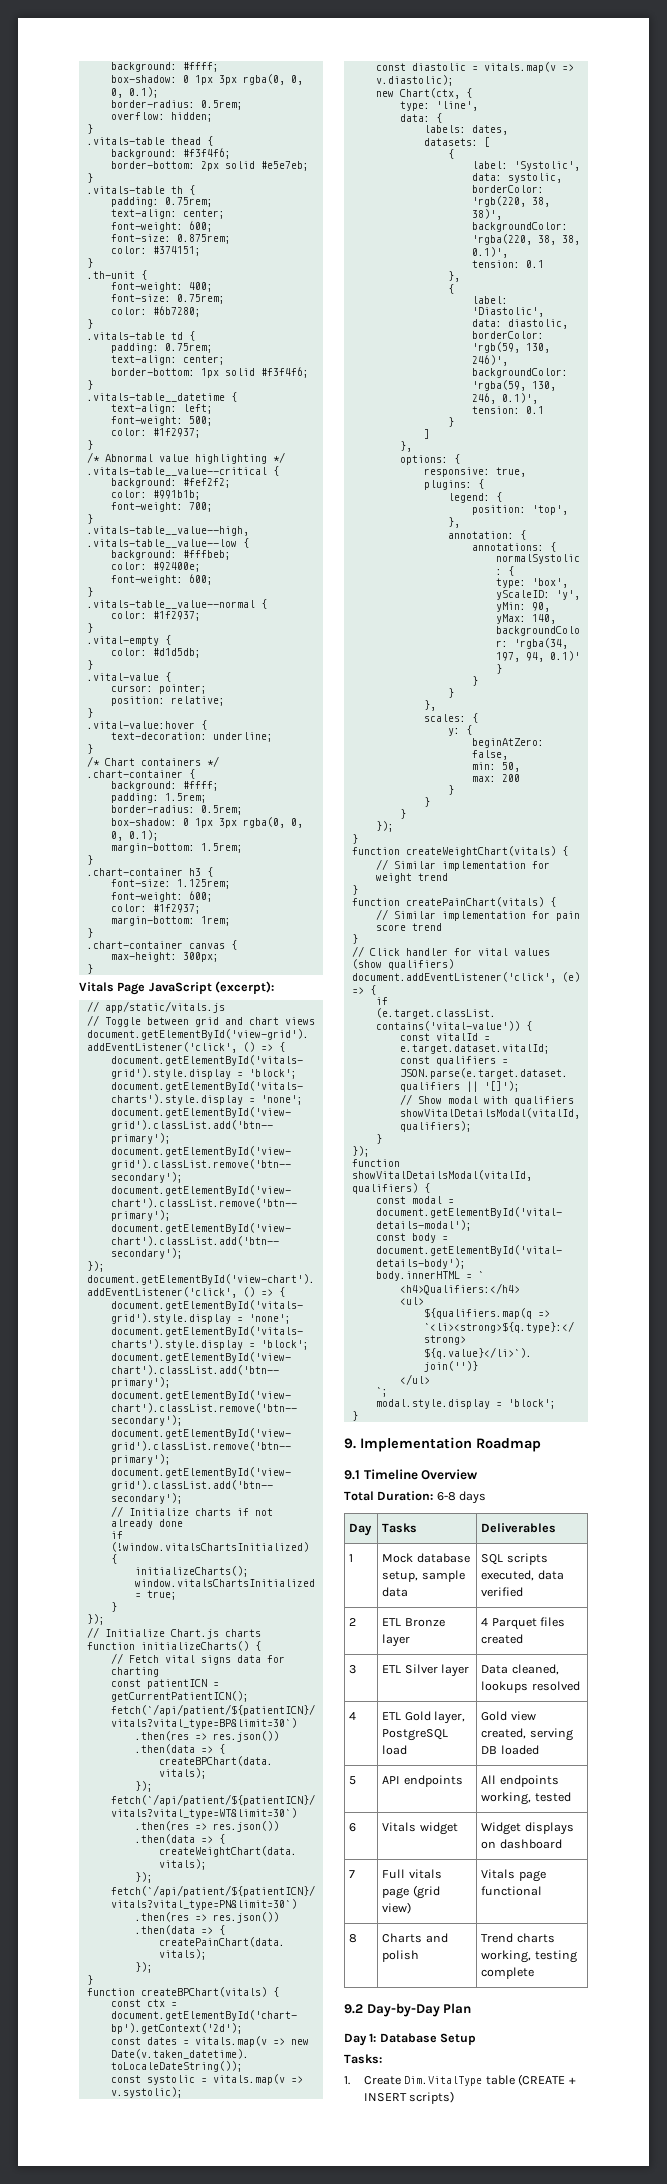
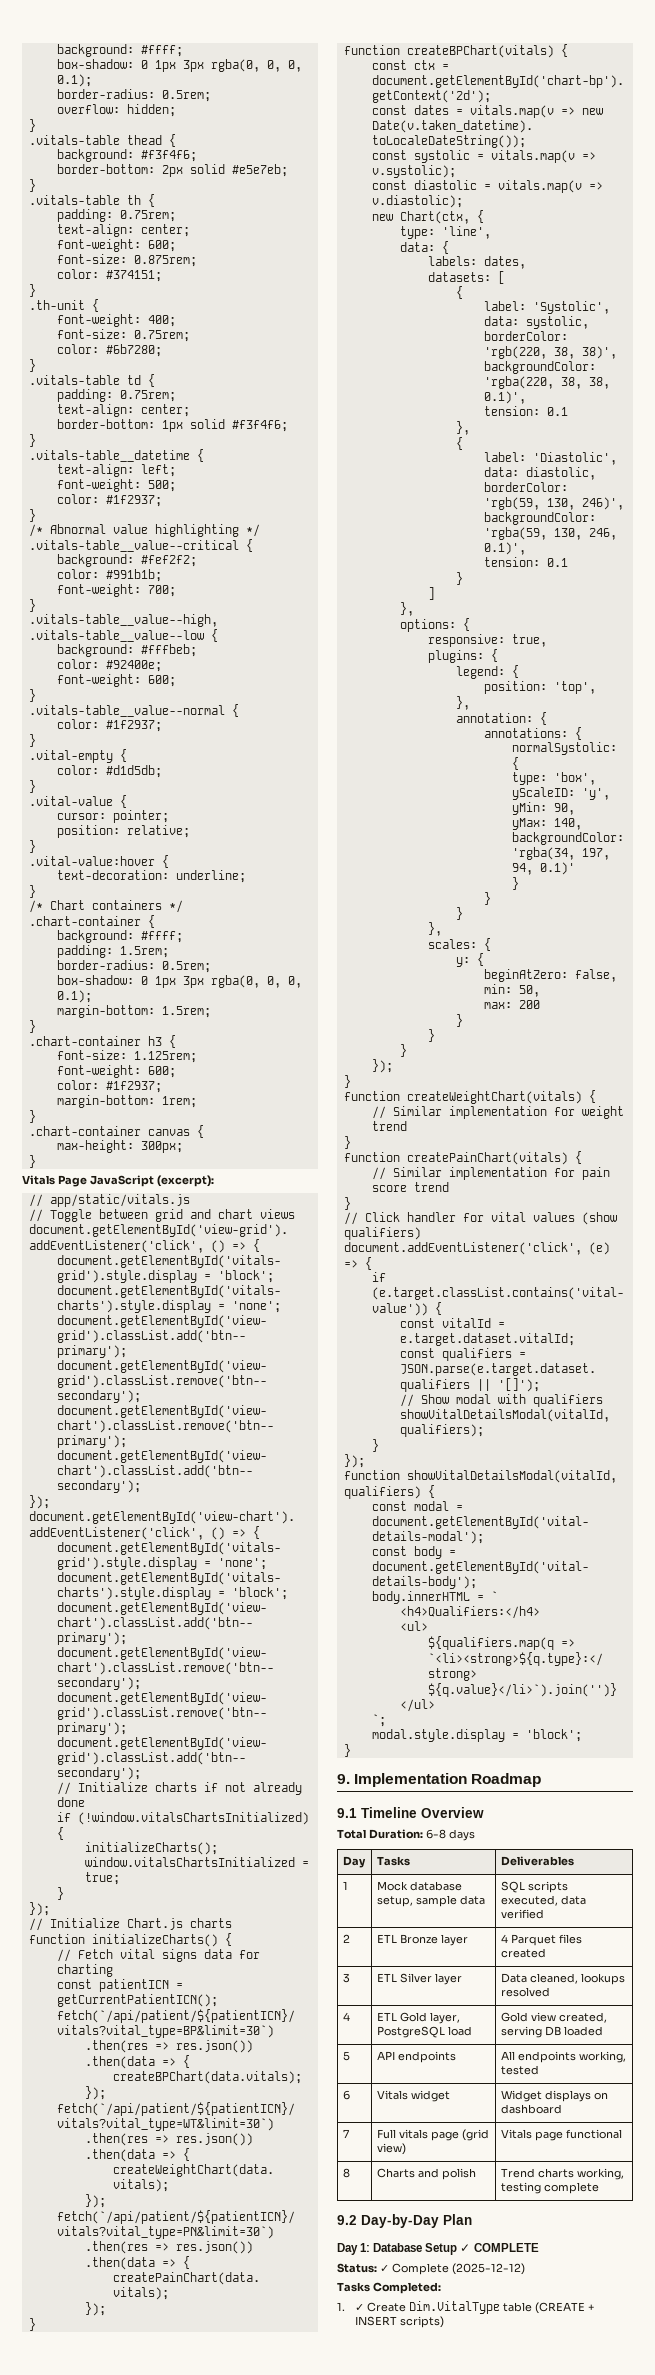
[344,2054,382,2064] // Tasks: -> [460,2243,539,2252] [337,2263,525,2275] [337,2282,441,2294] ✓ COMPLETE // Status: ✓ Complete (2025-12-12) // Tasks Completed:
(350, 2080) none -> [355,2304,365,2311] ✓

